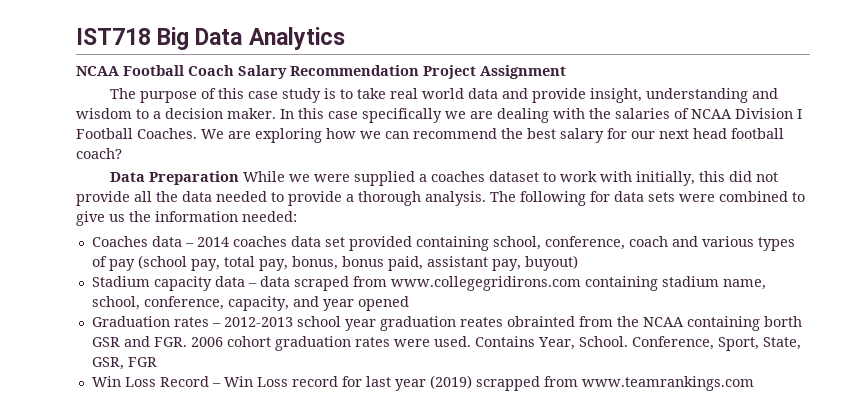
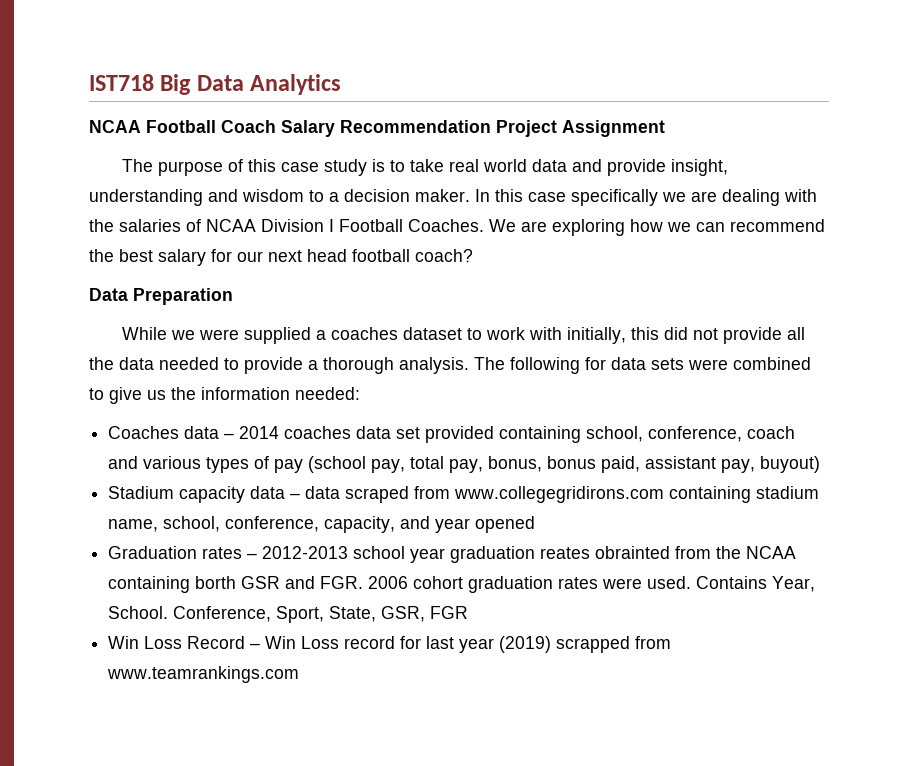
(240, 178) none -> (233, 296) //

